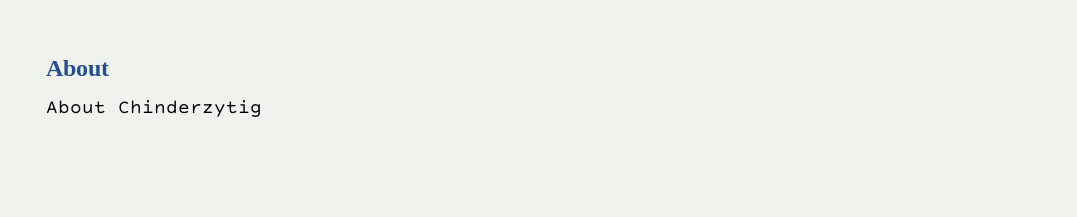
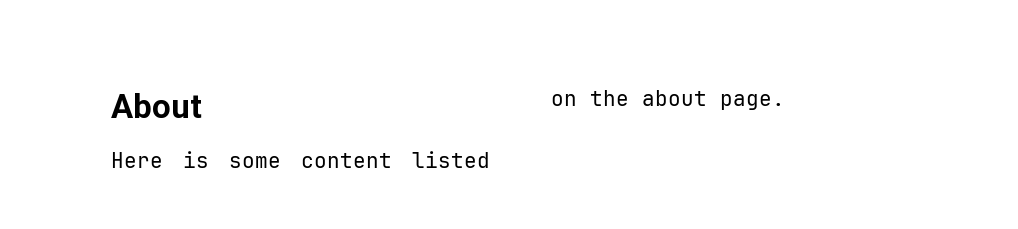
[46,100,262,117] About Chinderzytig -> [111,151,490,168] [551,90,785,110] Here is some content listed on the about page.

